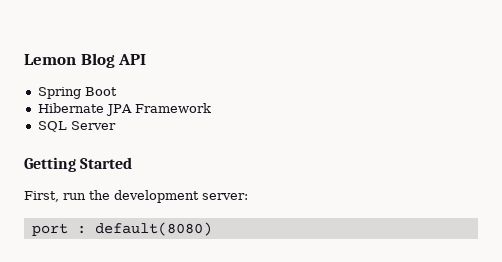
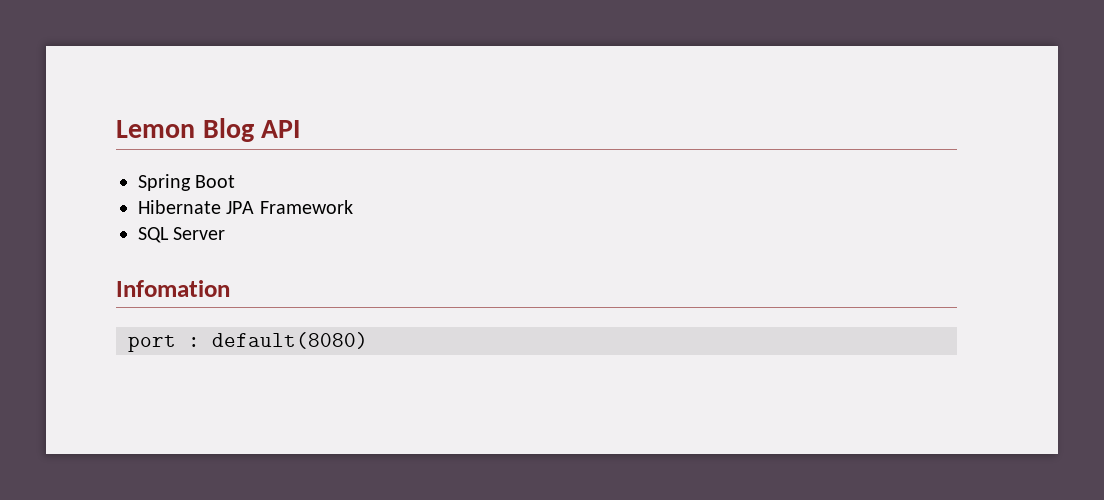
[24,157,133,172] [24,190,248,203] Getting Started // First, run the development server: -> [116,280,230,297] Infomation

